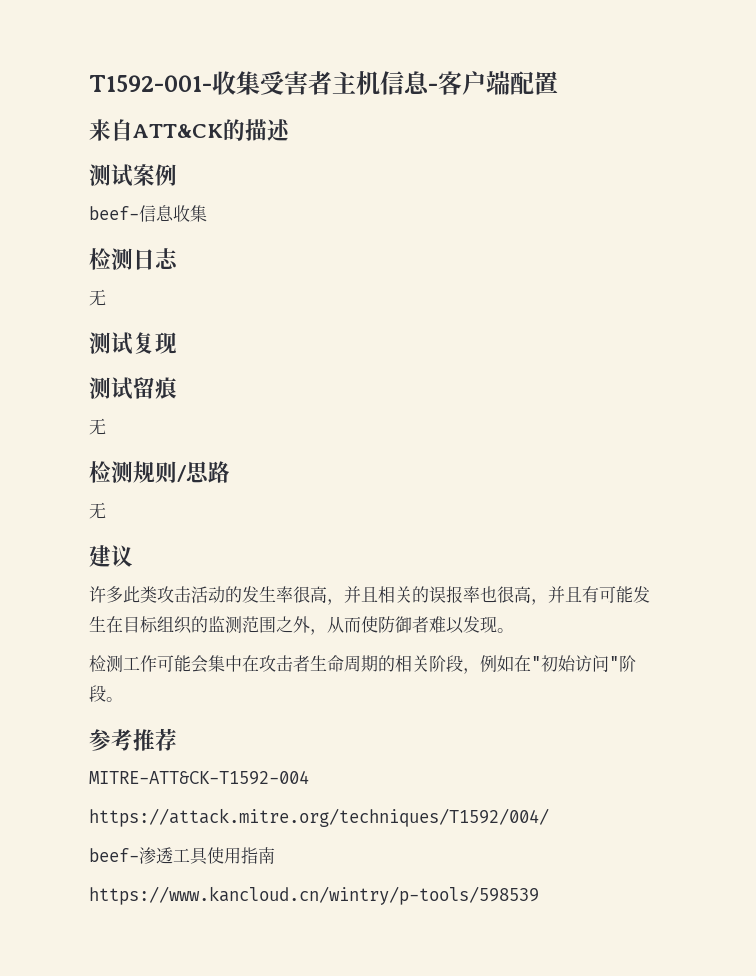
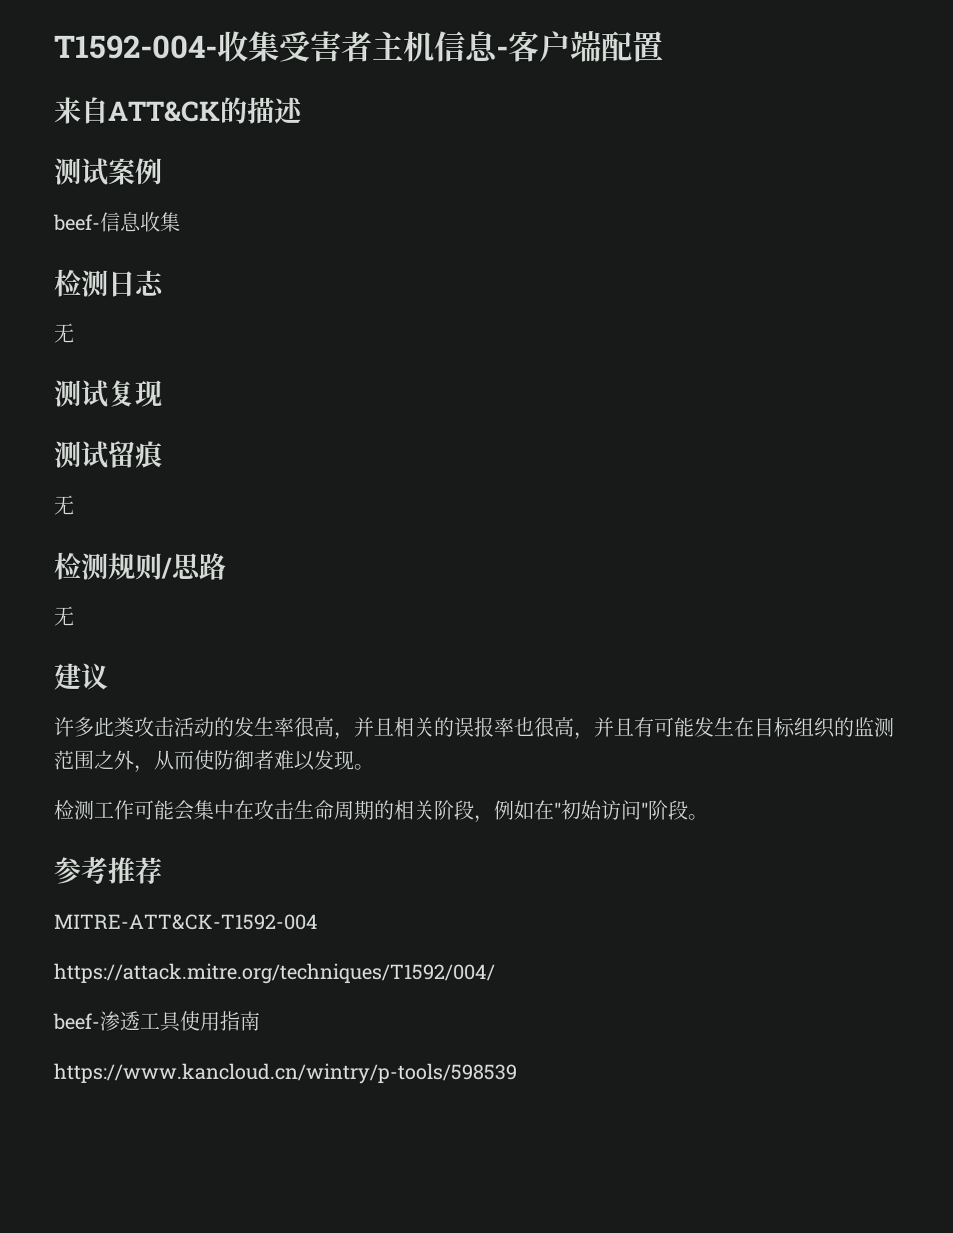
[89,75,212,92] T1592-001- -> [54,34,218,59] T1592-004-
[293,655,310,672] 者 -> (294, 809) none

